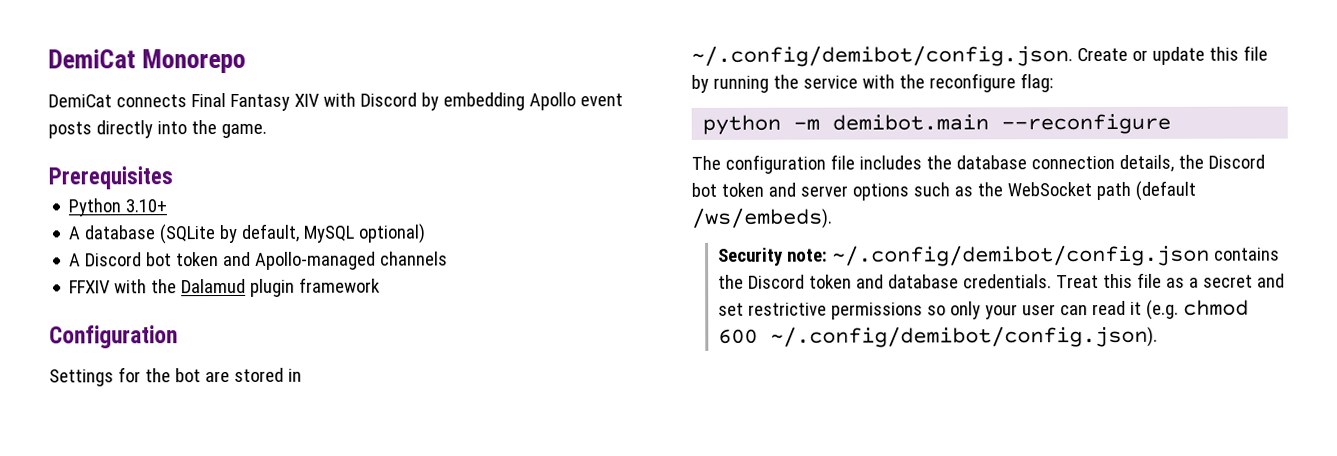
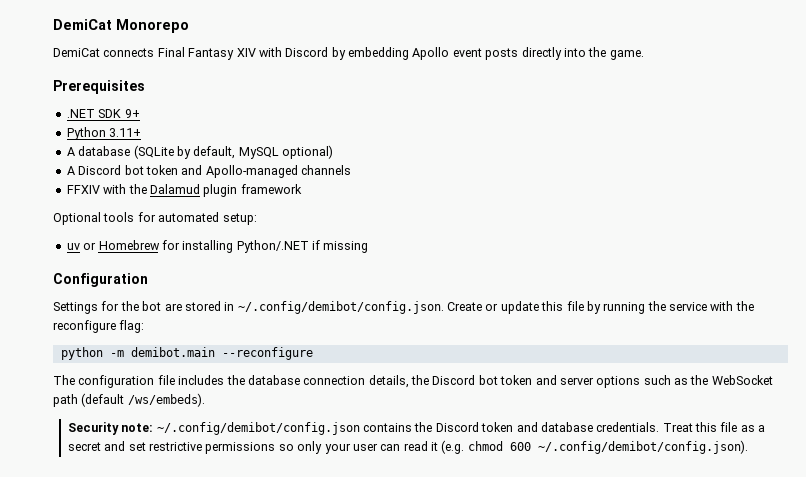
(173, 178) none -> [66,109,140,118] // .NET SDK 9+
[125,199,168,213] 3.10+ -> [109,128,142,137] 3.11+
(381, 285) none -> [53,212,257,225] [66,240,369,253] // Optional tools for automated setup: // uv or Homebrew for installing Python/.NET if missing

